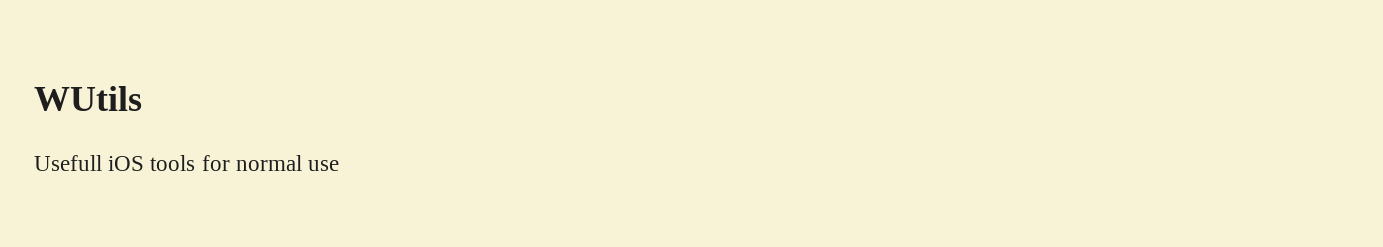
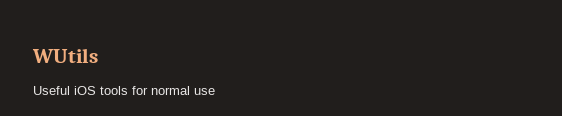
[34,155,102,171] Usefull -> [33,86,70,95] Useful

